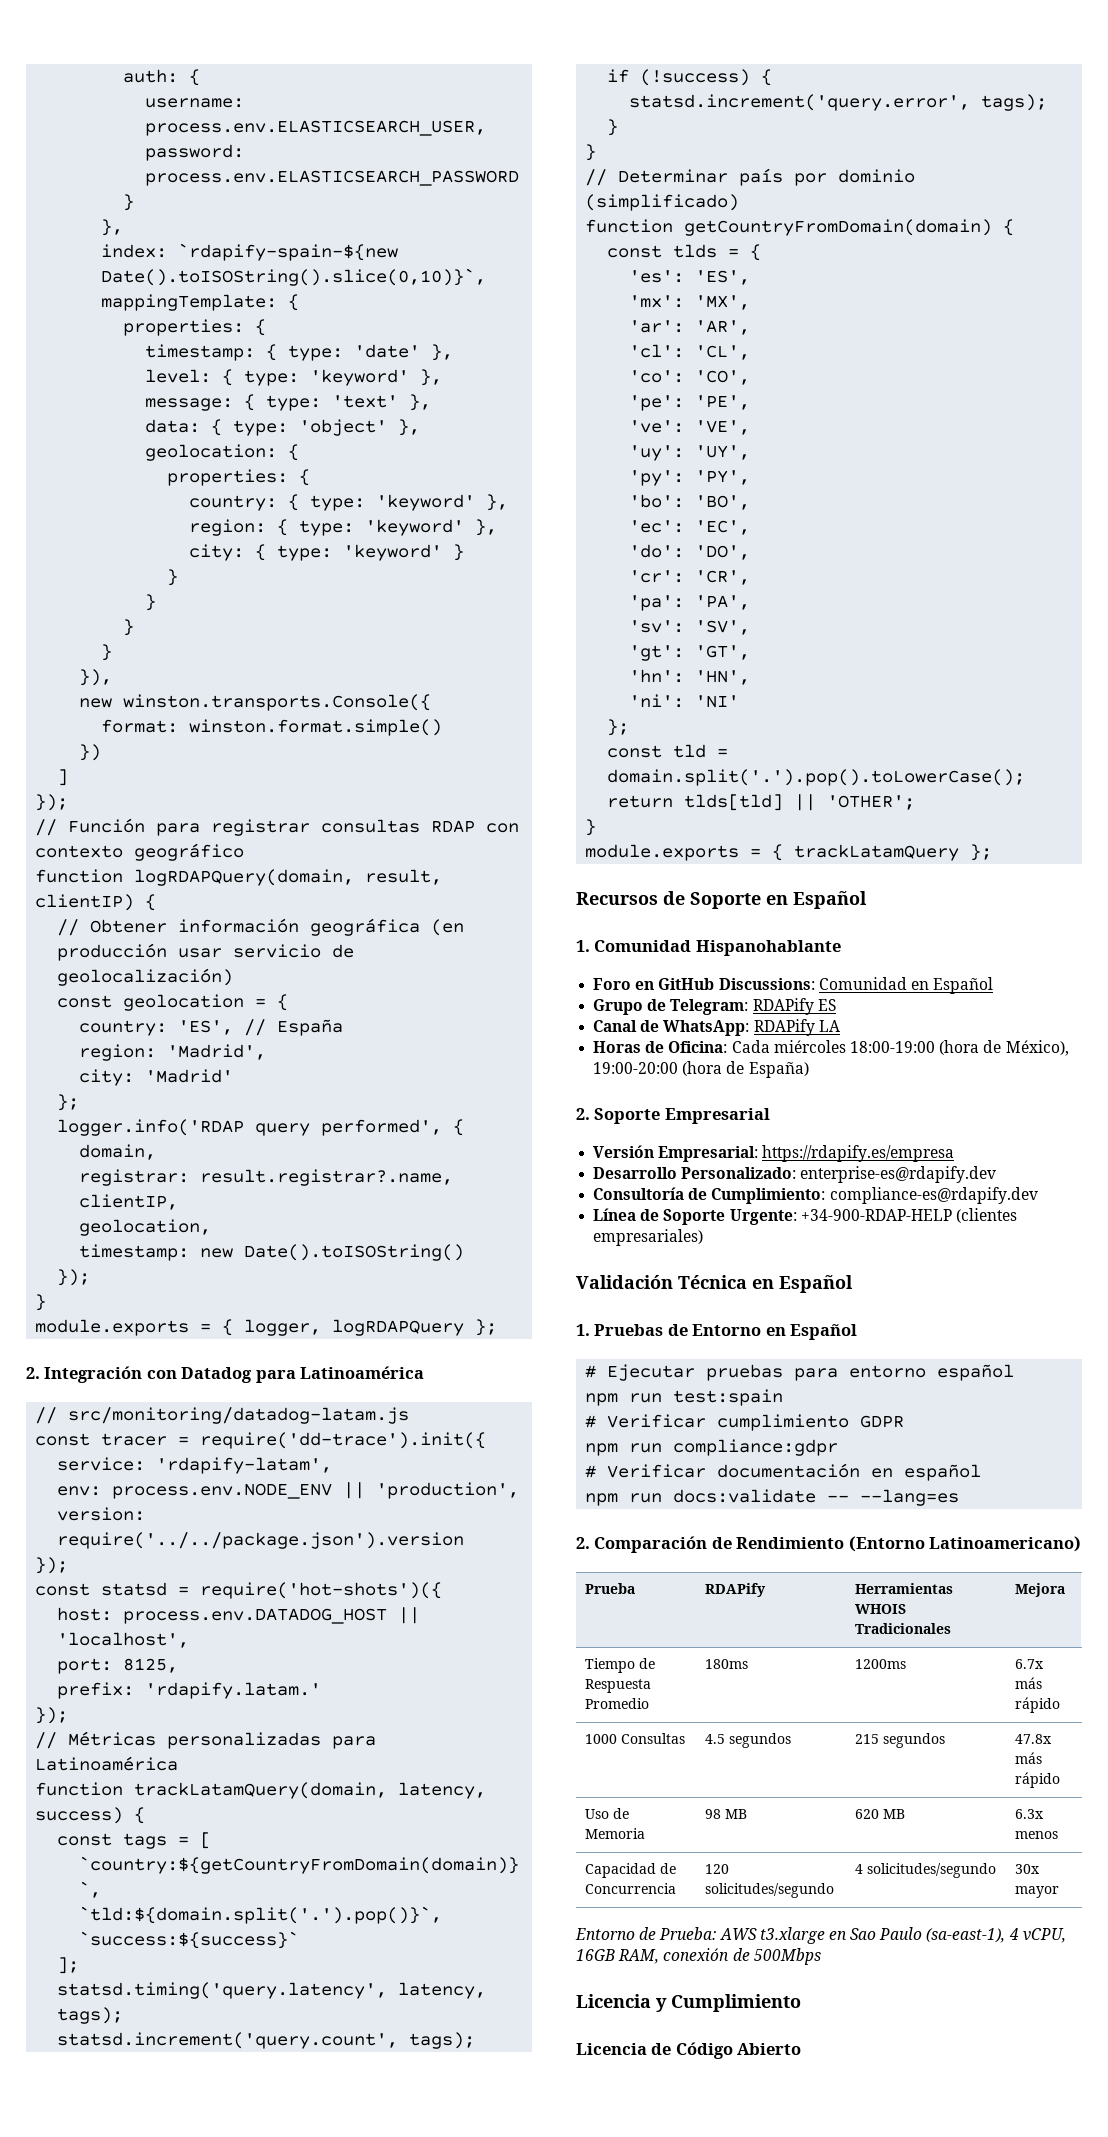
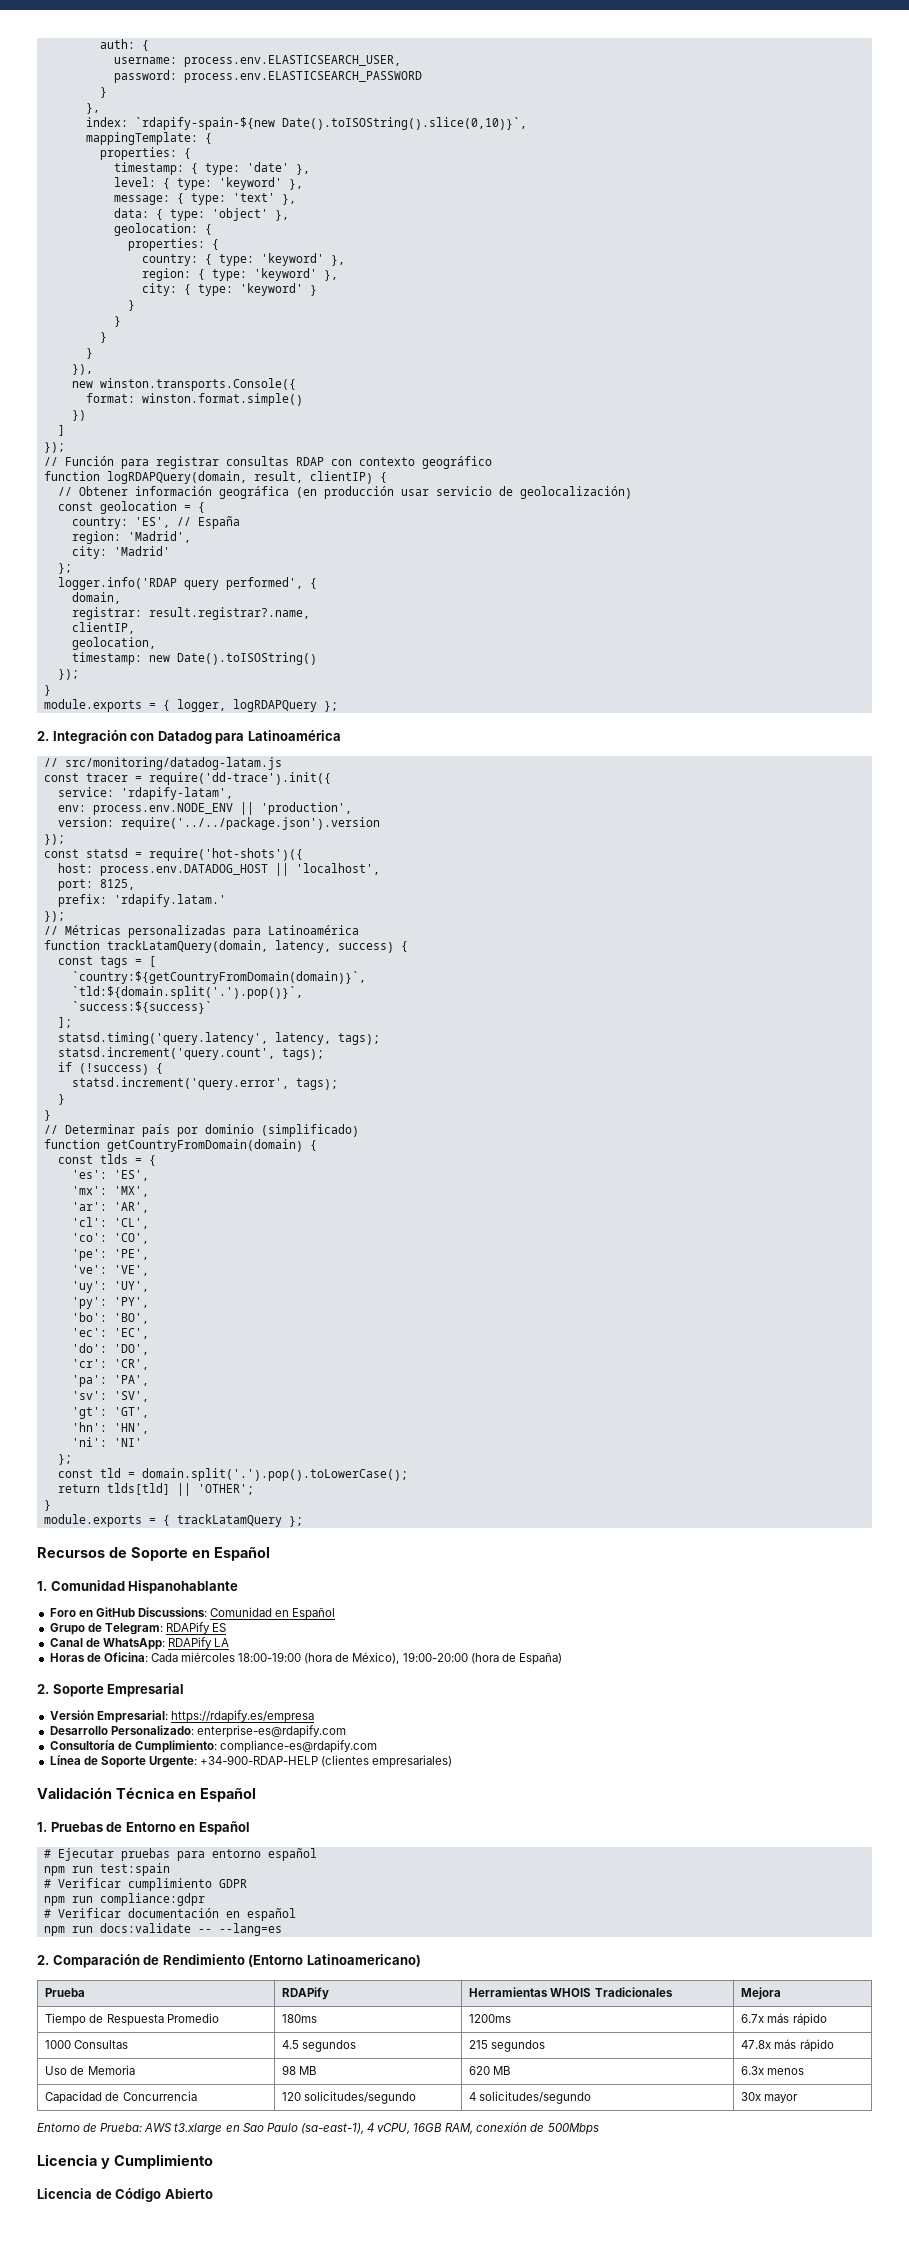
[800,1166,997,1183] enterprise-es@rdapify.dev -> [196,1725,346,1738] enterprise-es@rdapify.com
[829,1187,1038,1204] compliance-es@rdapify.dev -> [219,1740,377,1753] compliance-es@rdapify.com

